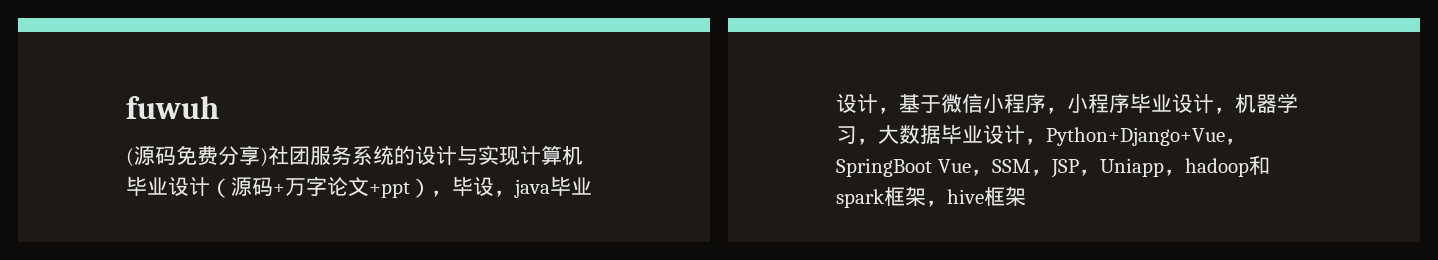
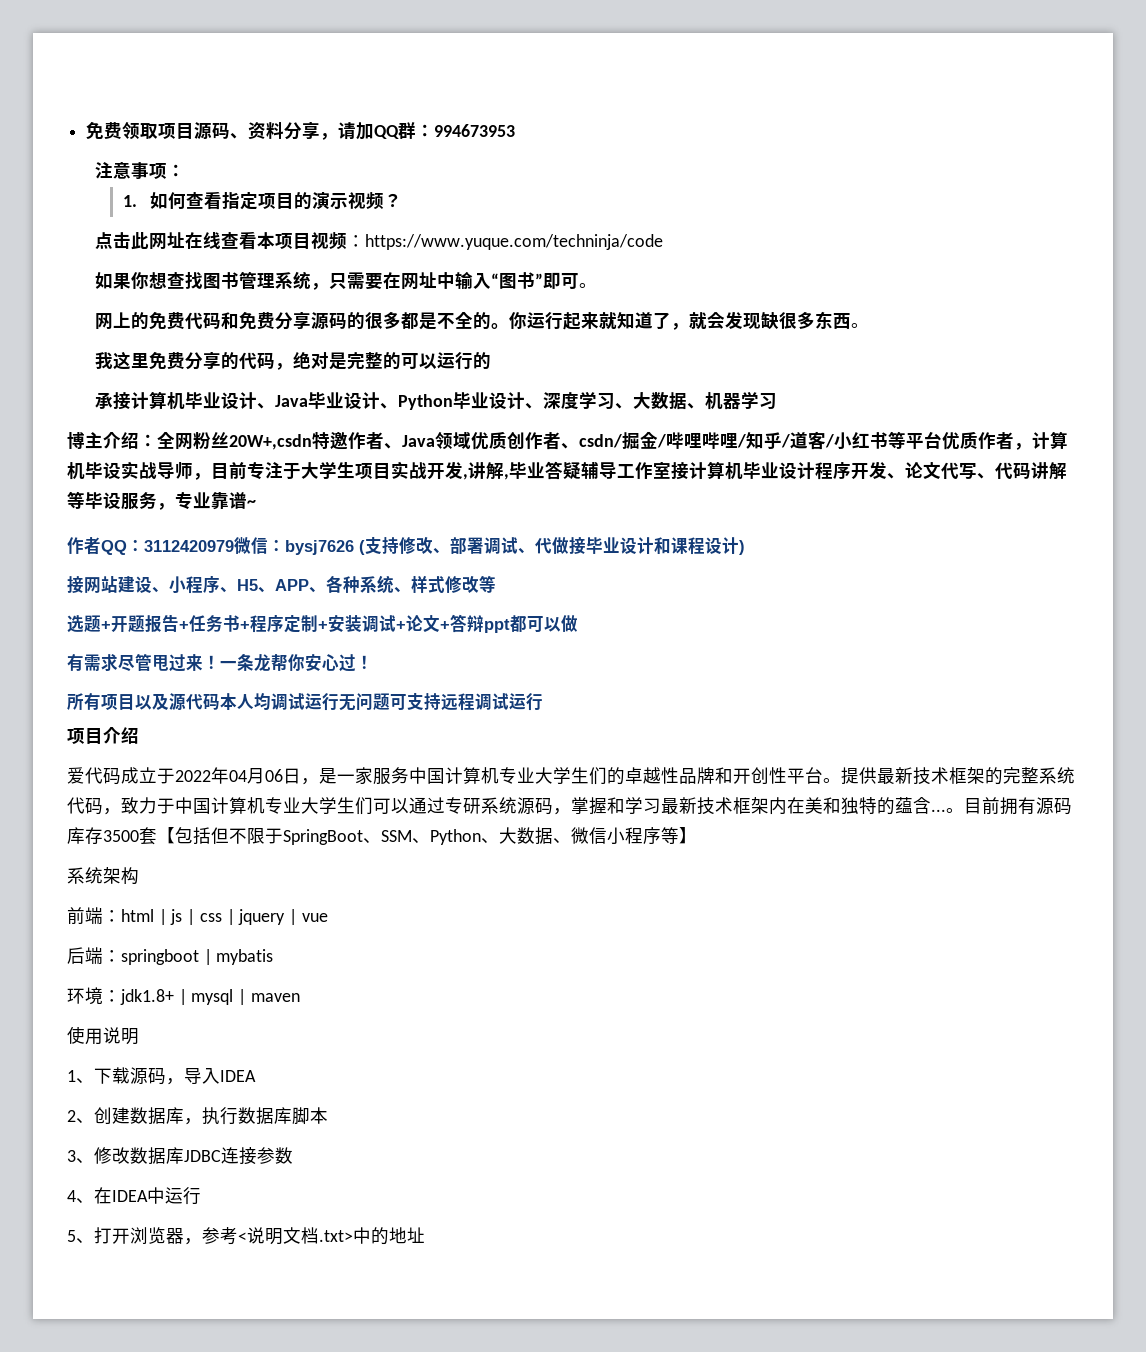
[126,96,219,119] [126,145,583,167] [126,176,592,198] [836,93,1298,114] [836,124,1246,146] [836,155,1270,178] [836,186,1026,208] fuwuh // (源码免费分享)社团服务系统的设计与实现计算机毕业设计（源码+万字论文+ppt），毕设，java毕业设计，基于微信小程序，小程序毕业设计，机器学习，大数据毕业设计，Python+Django+Vue，SpringBoot Vue，SSM，JSP，Uniapp，hadoop和spark框架，hive框架 -> [86,121,516,140] [94,162,185,179] [122,191,403,210] [94,231,663,250] [94,271,597,290] [94,311,869,330] [94,351,491,370] [94,391,777,410] [67,431,1068,450] [67,461,1067,480] [67,491,256,510] [67,536,745,555] [67,575,496,594] [67,614,578,633] [67,653,373,672] [67,692,543,711] [67,727,139,744] [67,767,1075,785] [67,797,1072,815] [67,827,697,845] [67,867,139,885] [67,907,328,925] [67,947,274,965] [67,987,300,1005] [67,1026,139,1045] [67,1067,256,1085] [67,1107,328,1125] [67,1147,293,1165] [67,1187,201,1205] [67,1227,425,1245] 免费领取项目源码、资料分享，请加QQ群：994673953 // 注意事项： // 1.如何查看指定项目的演示视频？ // 点击此网址在线查看本项目视频：https://www.yuque.com/techninja/code // 如果你想查找图书管理系统，只需要在网址中输入“图书”即可。 // 网上的免费代码和免费分享源码的很多都是不全的。你运行起来就知道了，就会发现缺很多东西。 // 我这里免费分享的代码，绝对是完整的可以运行的 // 承接计算机毕业设计、Java毕业设计、Python毕业设计、深度学习、大数据、机器学习 // 博主介绍：全网粉丝20W+,csdn特邀作者、Java领域优质创作者、csdn/掘金/哔哩哔哩/知乎/道客/小红书等平台优质作者，计算机毕设实战导师，目前专注于大学生项目实战开发,讲解,毕业答疑辅导工作室接计算机毕业设计程序开发、论文代写、代码讲解等毕设服务，专业靠谱~ // 作者QQ：3112420979微信：bysj7626 (支持修改、部署调试、代做接毕业设计和课程设计) // 接网站建设、小程序、H5、APP、各种系统、样式修改等 // 选题+开题报告+任务书+程序定制+安装调试+论文+答辩ppt都可以做 // 有需求尽管甩过来！一条龙帮你安心过！ // 所有项目以及源代码本人均调试运行无问题可支持远程调试运行 // 项目介绍 // 爱代码成立于2022年04月06日，是一家服务中国计算机专业大学生们的卓越性品牌和开创性平台。提供最新技术框架的完整系统代码，致力于中国计算机专业大学生们可以通过专研系统源码，掌握和学习最新技术框架内在美和独特的蕴含...。目前拥有源码库存3500套【包括但不限于SpringBoot、SSM、Python、大数据、微信小程序等】 // 系统架构 // 前端：html | js | css | jquery | vue // 后端：springboot | mybatis // 环境：jdk1.8+ | mysql | maven // 使用说明 // 1、下载源码，导入IDEA // 2、创建数据库，执行数据库脚本 // 3、修改数据库JDBC连接参数 // 4、在IDEA中运行 // 5、打开浏览器，参考<说明文档.txt>中的地址

